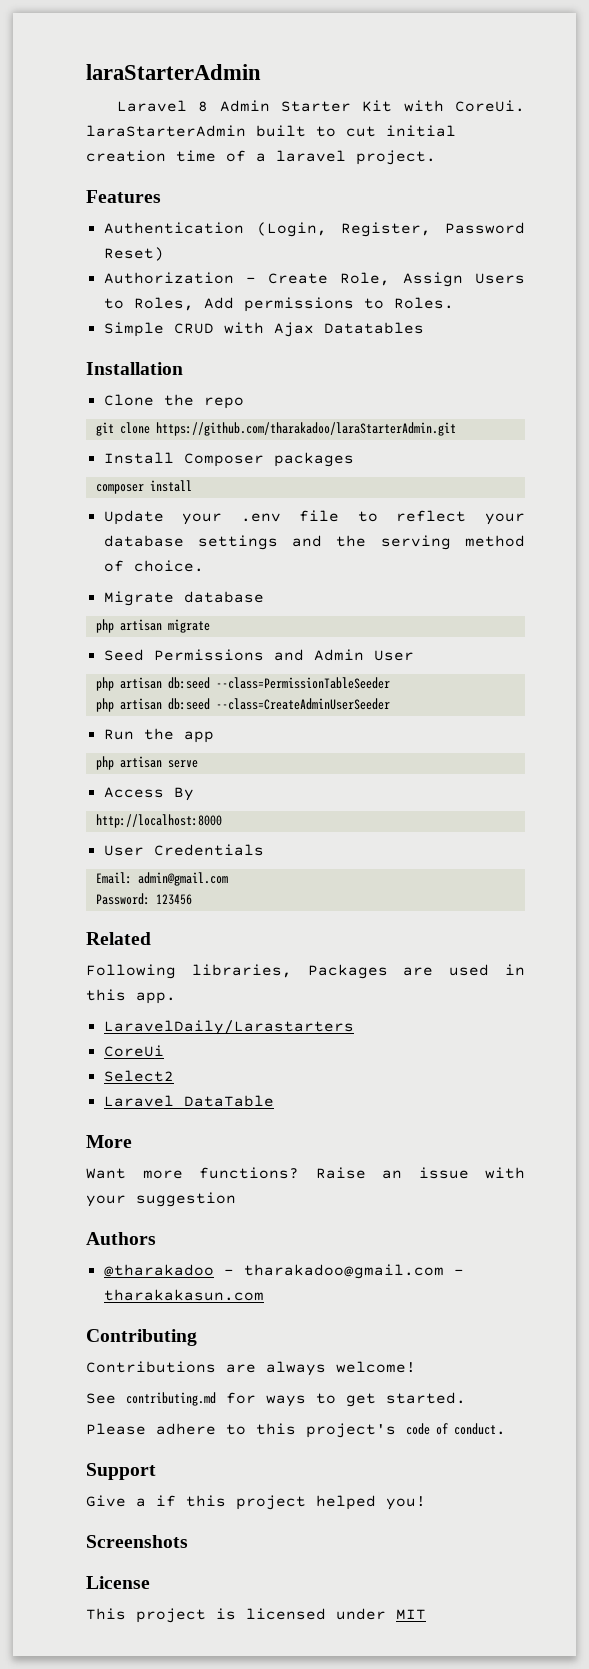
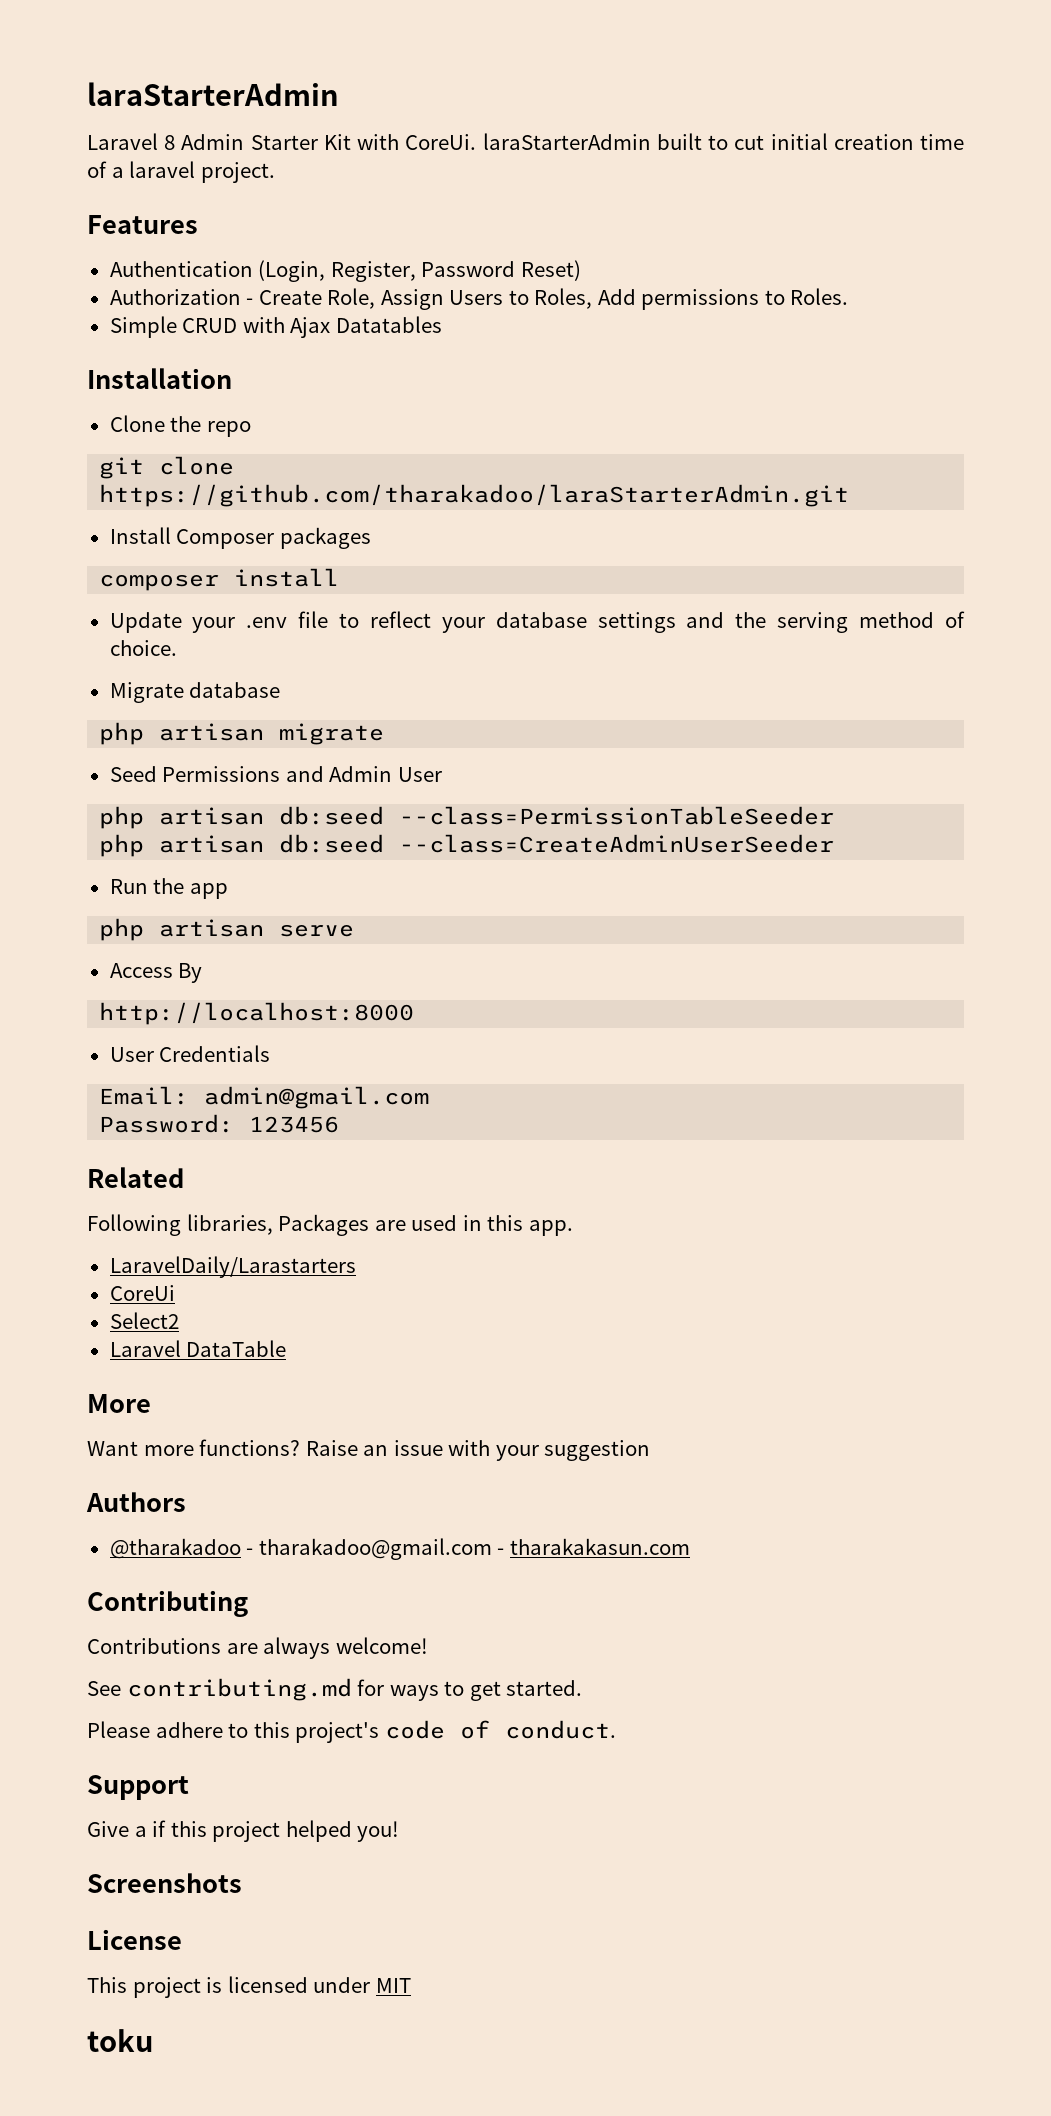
(426, 1614) none -> [87,2029,153,2052] // toku

